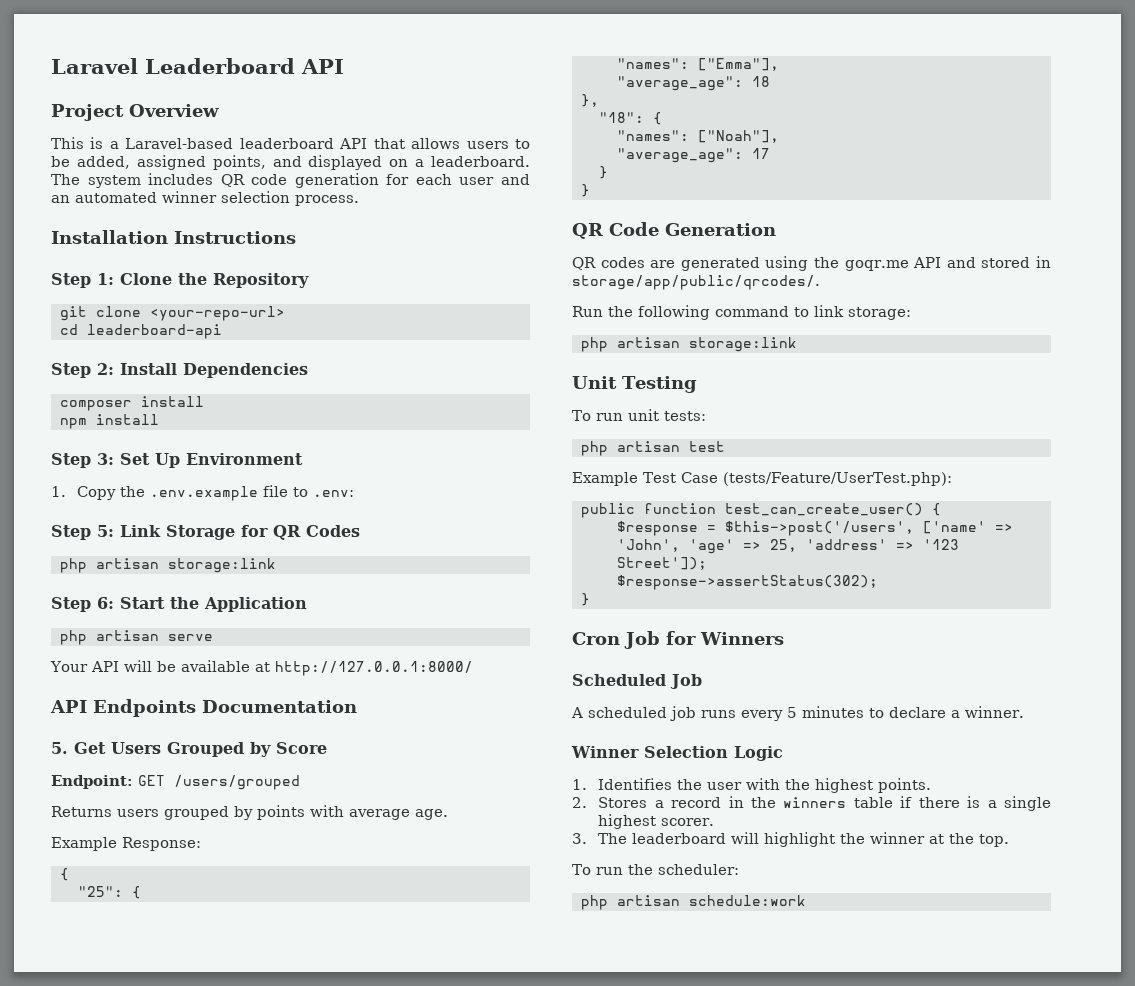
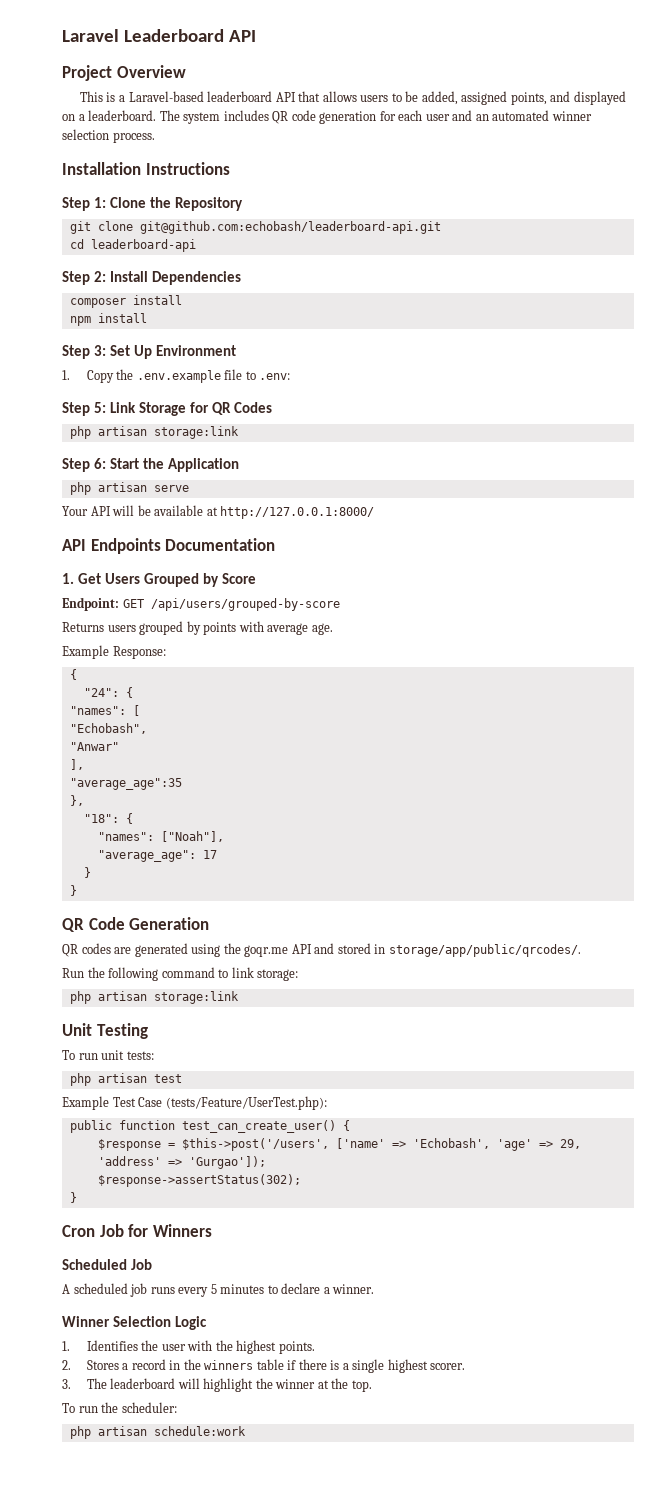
[149,306,285,321] <your-repo-url> -> [139,221,441,234] git@github.com:echobash/leaderboard-api.git
[51,742,68,754] 5. -> [62,573,74,584] 1.
[174,775,300,790] /users/grouped -> [150,598,340,611] /api/users/grouped-by-score
[77,886,141,899] [616,58,779,71] [616,76,770,91] "25": { // "names": ["Emma"], // "average_age": 18 -> [83,687,133,698] [69,705,140,716] [69,723,147,734] [69,742,119,751] [69,759,84,770] [69,778,182,790] "24": { // "names": [ // "Echobash", // "Anwar" // ], // "average_age":35
[616,539,680,552] 'John', -> [412,1138,490,1149] 'Echobash',
[769,539,797,552] 25, -> [559,1139,581,1149] 29,
[922,539,959,550] [616,557,707,570] '123 Street']); -> [188,1156,266,1169] 'Gurgao']);

